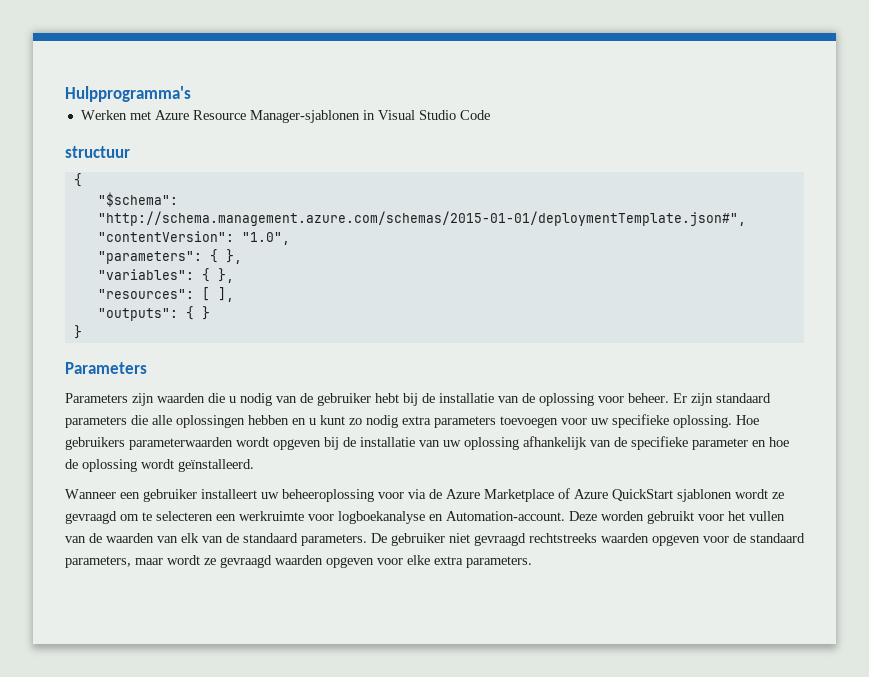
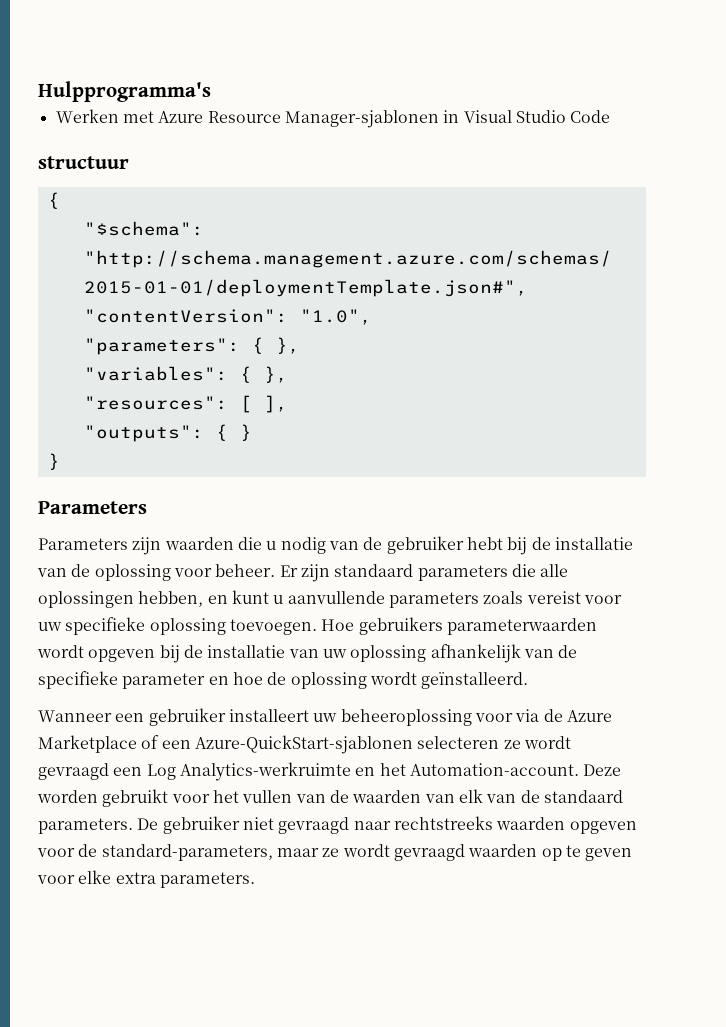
[248,415,558,428] hebben en u kunt zo nodig extra parameters toevoegen -> [138,590,581,608] hebben, en kunt u aanvullende parameters zoals vereist
[673,415,732,428] oplossing. -> [149,618,317,635] oplossing toevoegen.
[574,489,784,502] [65,511,443,524] Azure QuickStart sjablonen wordt ze gevraagd om te selecteren een werkruimte voor logboekanalyse en -> [161,735,571,754] [38,762,406,781] een Azure-QuickStart-sjablonen selecteren ze wordt gevraagd een Log Analytics-werkruimte en het
(526, 539) none -> [353,821,391,830] naar
[750,533,805,543] [65,555,374,568] standaard parameters, maar wordt ze gevraagd waarden opgeven -> [101,844,633,861] standard-parameters, maar ze wordt gevraagd waarden op te geven

